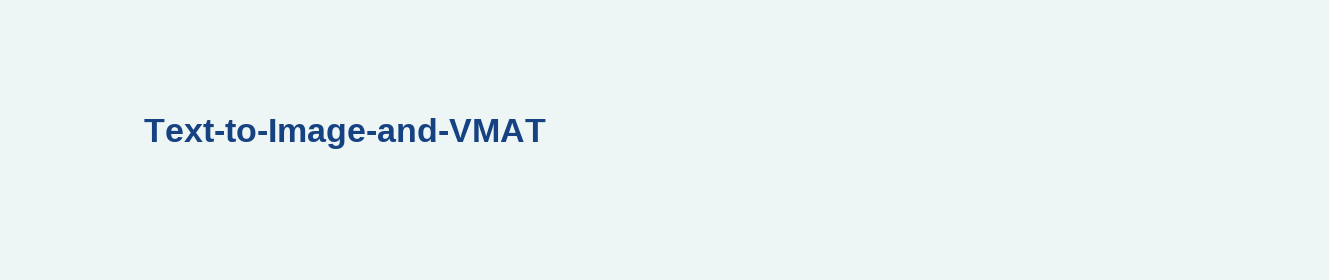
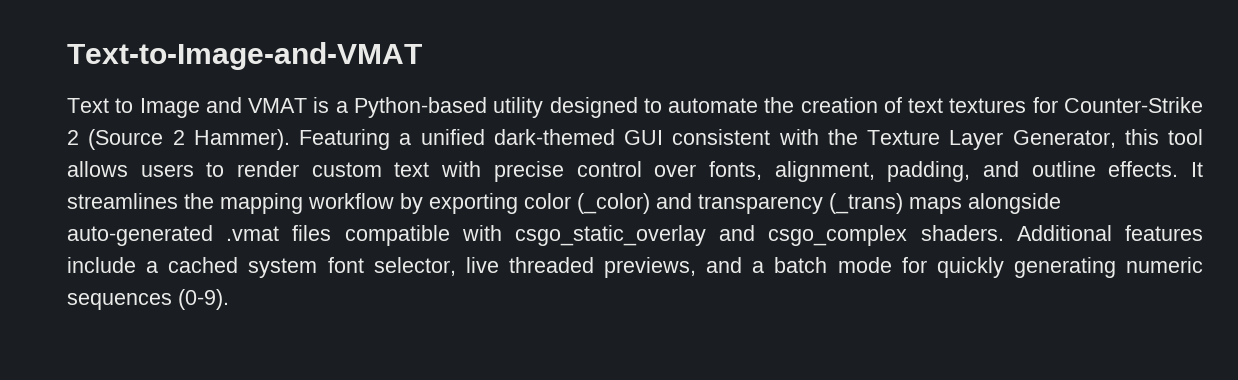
(546, 133) none -> [67,97,1204,118] [67,129,1203,150] [67,161,1203,182] [67,193,1061,214] [67,225,1204,246] [67,257,1203,278] [67,289,229,310] // Text to Image and VMAT is a Python-based utility designed to automate the creation of text textures for Counter-Strike 2 (Source 2 Hammer). Featuring a unified dark-themed GUI consistent with the Texture Layer Generator, this tool allows users to render custom text with precise control over fonts, alignment, padding, and outline effects. It streamlines the mapping workflow by exporting color (_color) and transparency (_trans) maps alongside auto-generated .vmat files compatible with csgo_static_overlay and csgo_complex shaders. Additional features include a cached system font selector, live threaded previews, and a batch mode for quickly generating numeric sequences (0-9).

